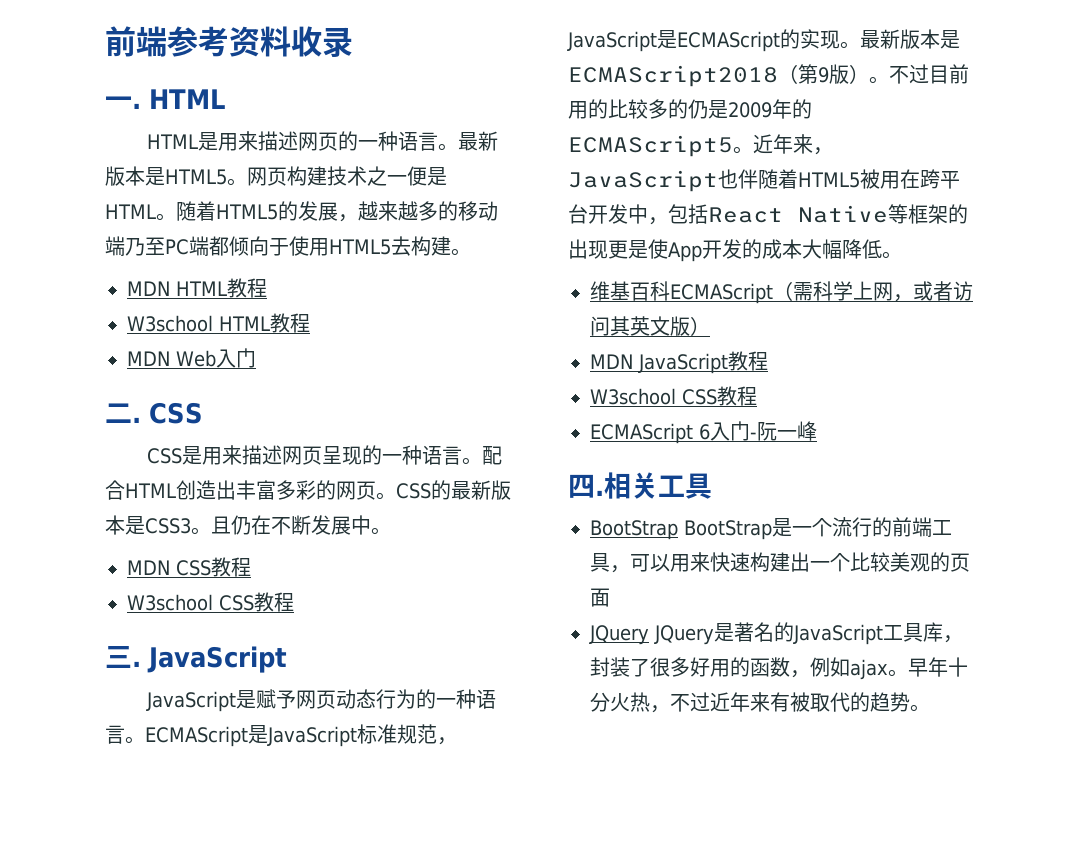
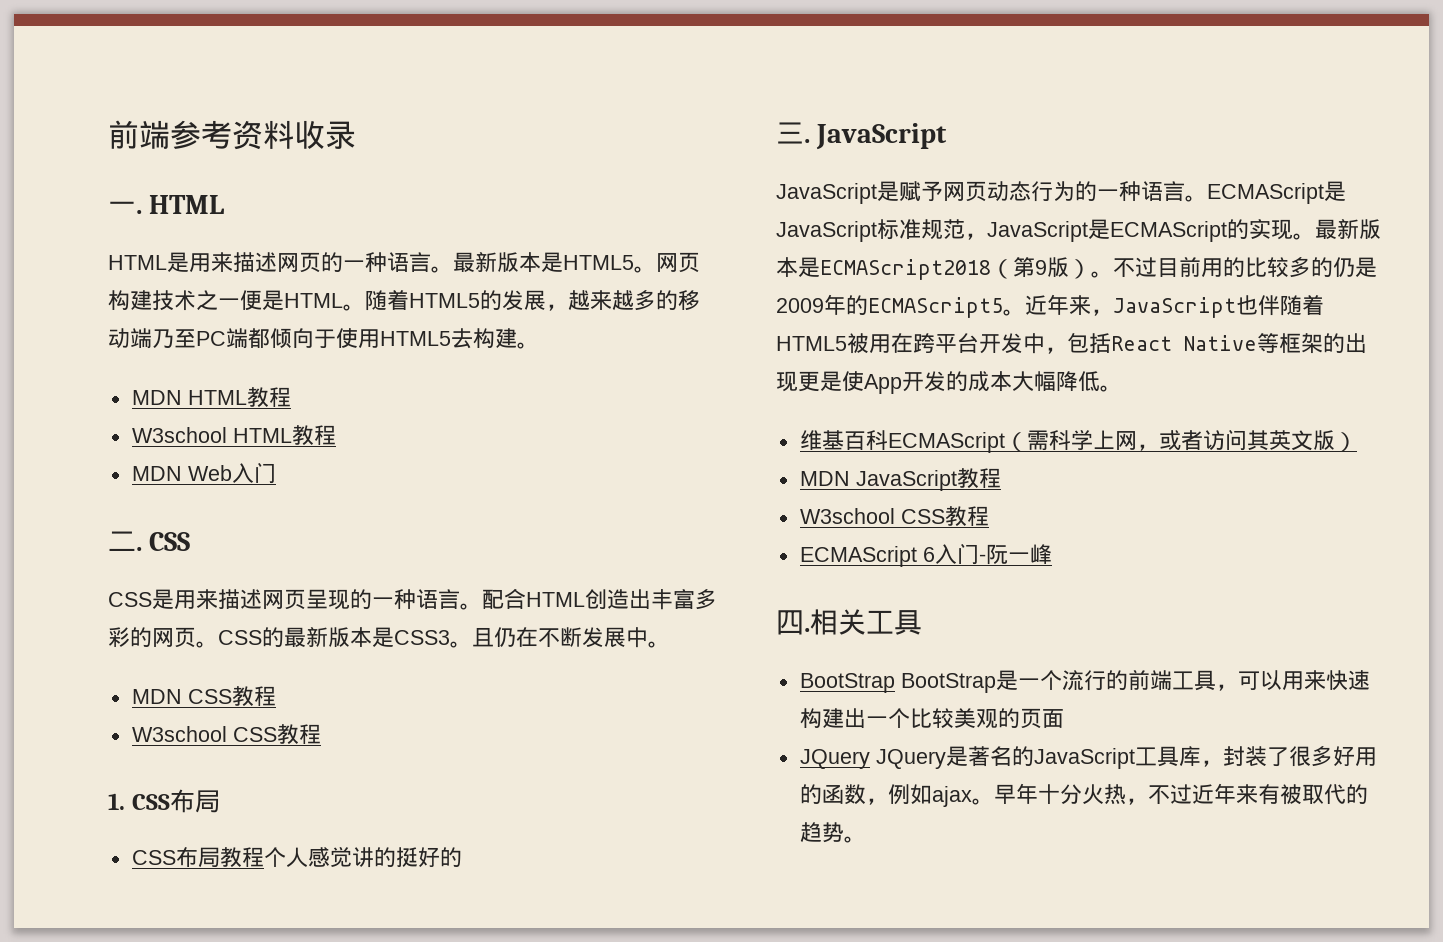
(294, 602) none -> [108,789,220,813] [131,847,462,868] // 1. CSS布局 // CSS布局教程个人感觉讲的挺好的

